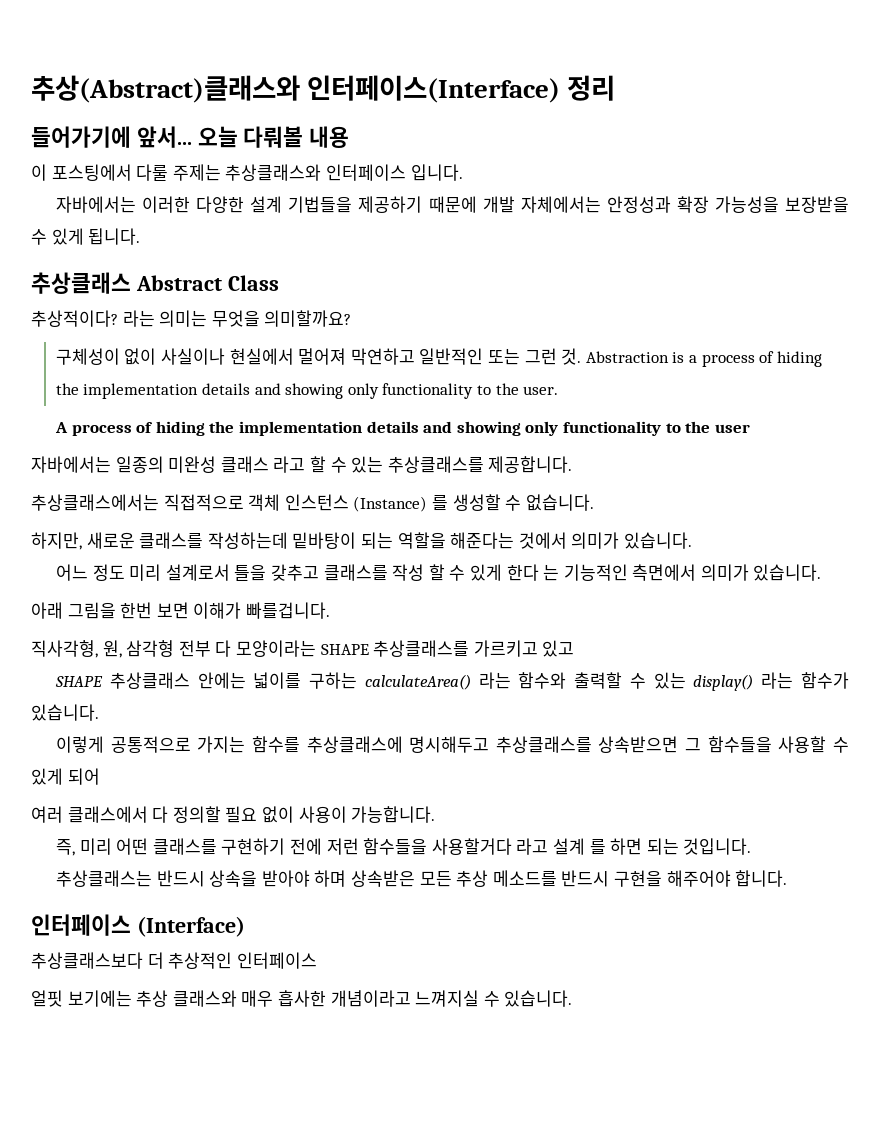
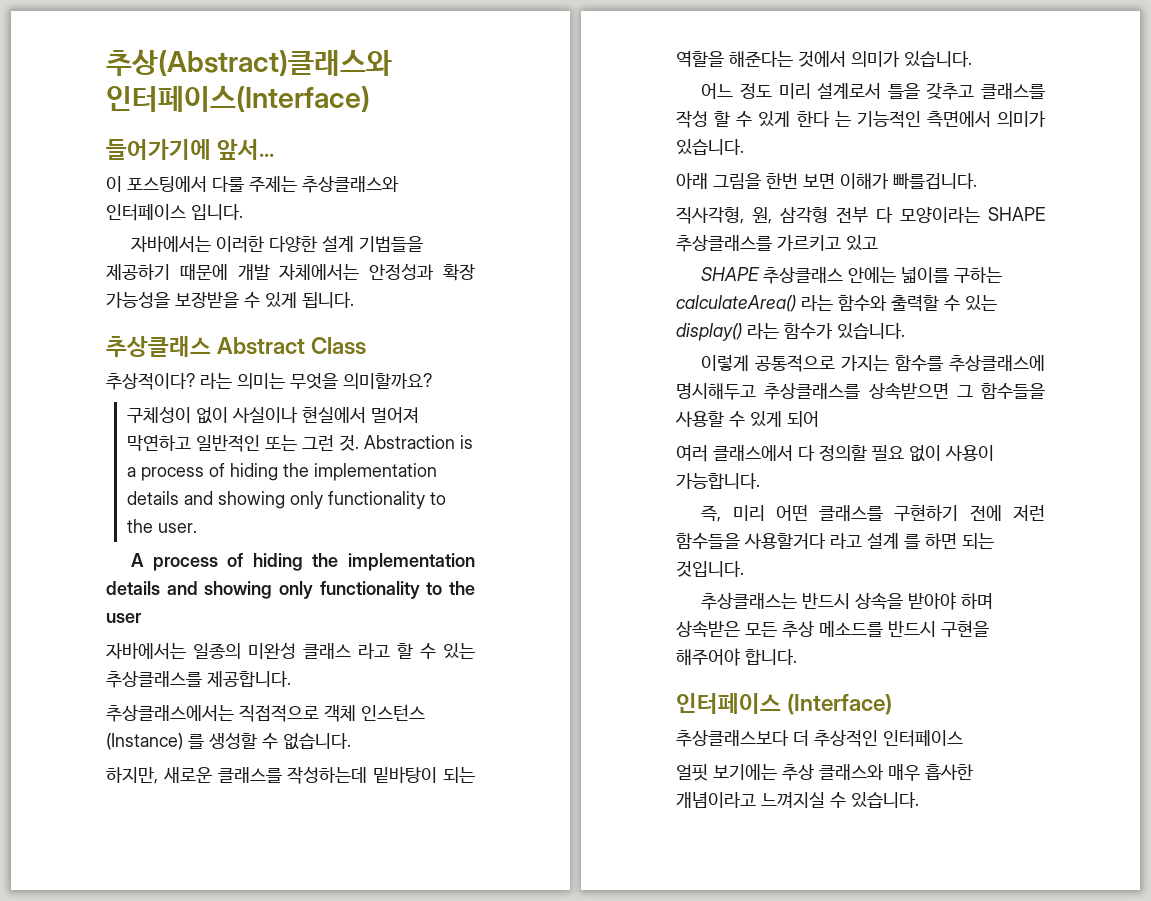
[567,75,616,101] 정리 -> (370, 98) none
[197,126,350,148] 오늘 다뤄볼 내용 -> (275, 149) none

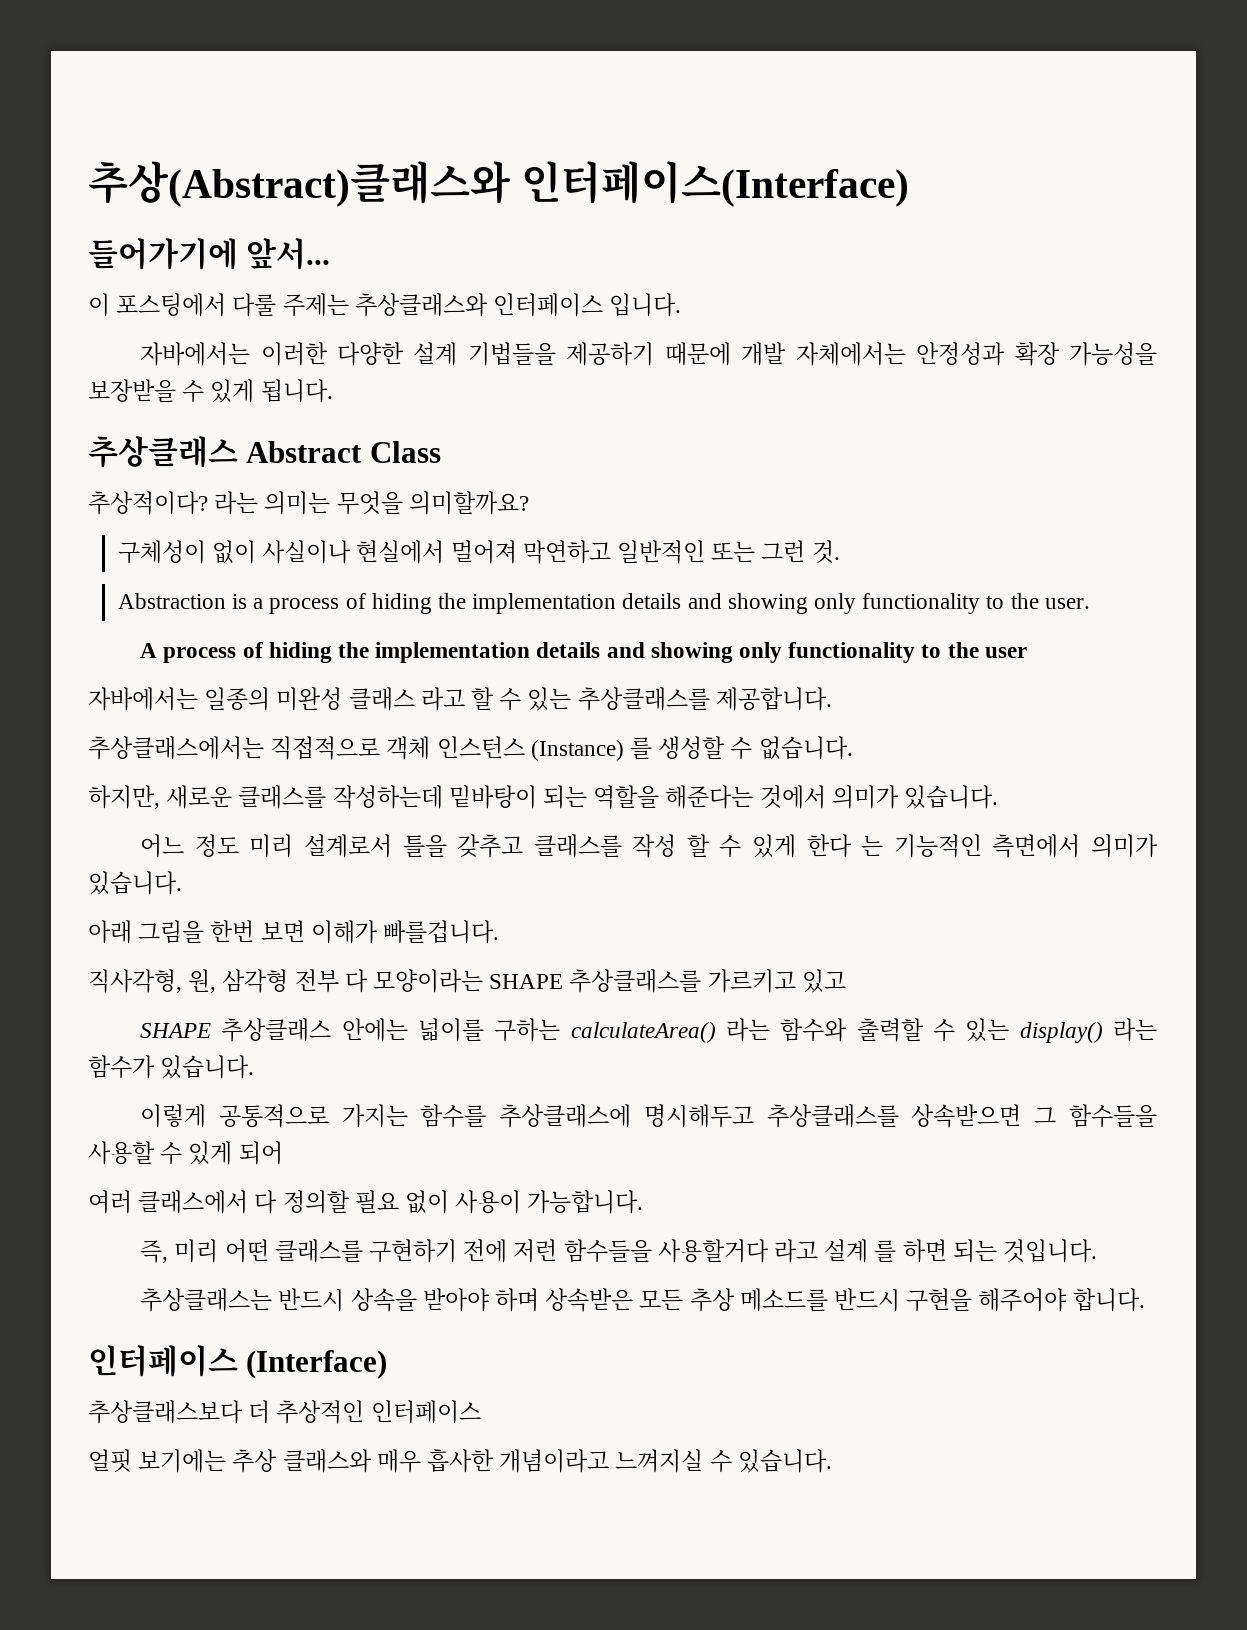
(359, 443) none -> (840, 552) //

